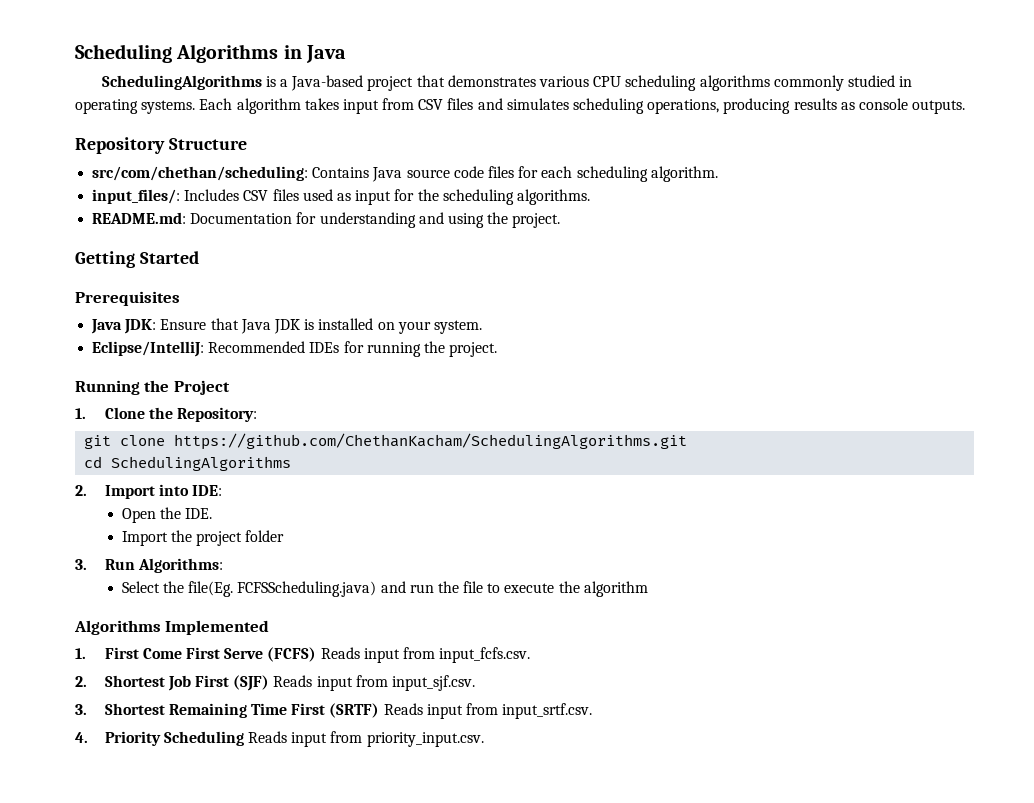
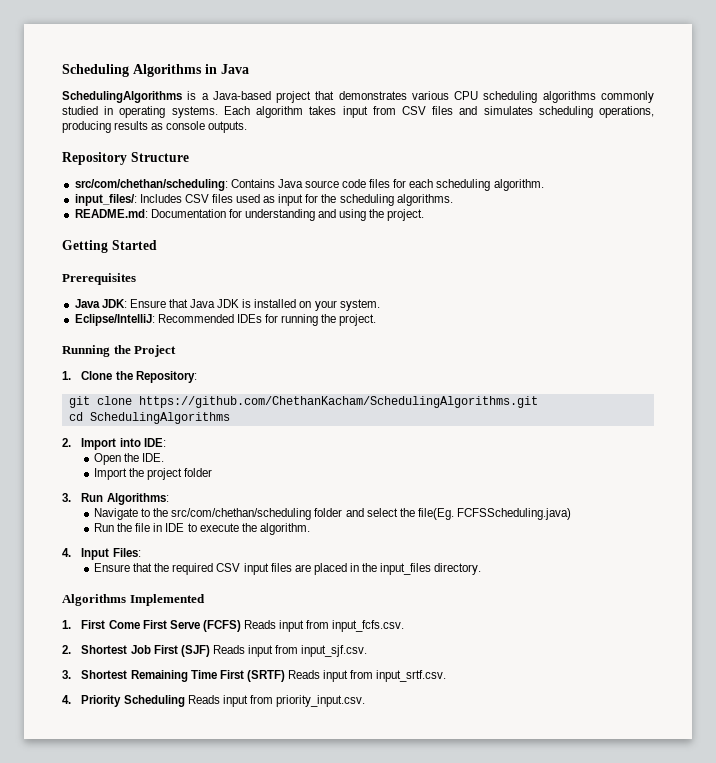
[121,581,648,597] Select the file(Eg. FCFSScheduling.java) and run the file to execute the algorithm -> [94,508,571,520] [94,523,310,535] [62,548,141,560] [94,563,482,575] Navigate to the src/com/chethan/scheduling folder and select the file(Eg. FCFSScheduling.java) // Run the file in IDE to execute the algorithm. // 4. Input Files: // Ensure that the required CSV input files are placed in the input_files directory.

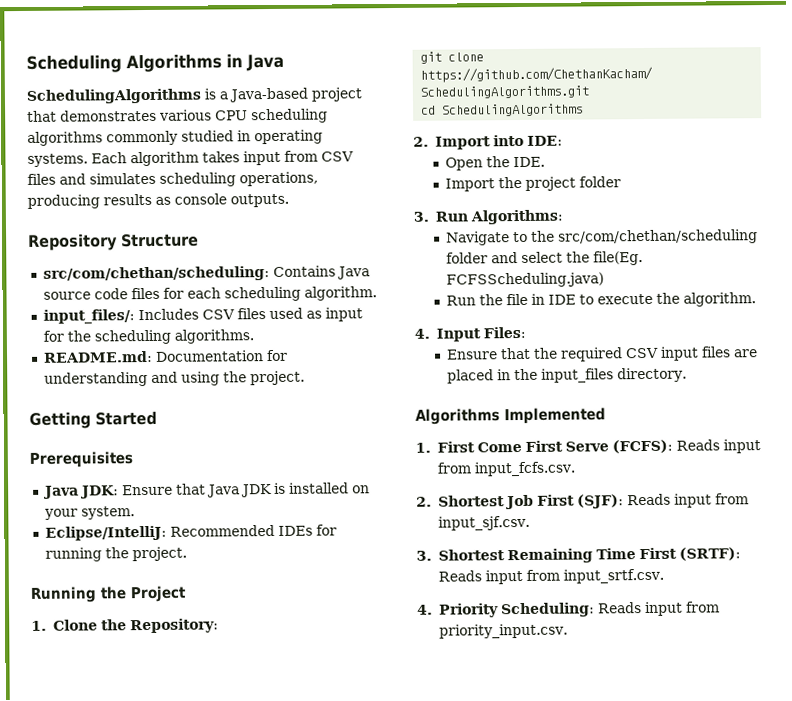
[202,620,241,632] (FCFS) -> [611,439,673,454] (FCFS):
[180,645,210,657] (SJF) -> [576,494,624,509] (SJF):
[246,670,285,682] (SRTF) -> [678,547,741,561] (SRTF):
[123,695,185,707] Scheduling -> [500,602,595,618] Scheduling:

